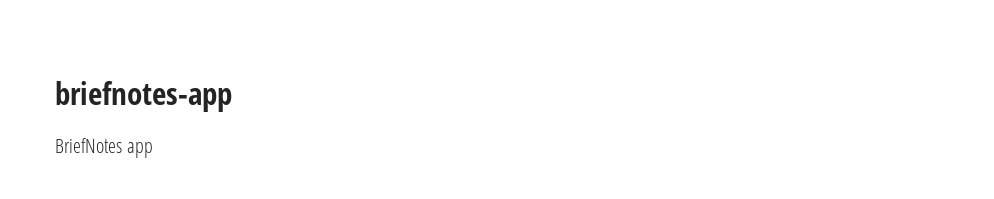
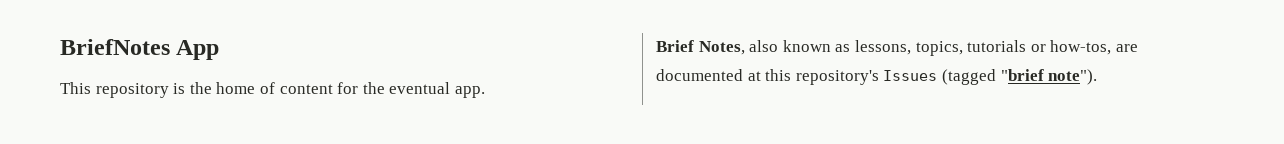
[55,81,232,112] [55,138,154,158] briefnotes-app // BriefNotes app -> [60,39,220,60] [60,82,485,98] [656,40,1138,56] [656,69,1098,85] BriefNotes App // This repository is the home of content for the eventual app. // Brief Notes, also known as lessons, topics, tutorials or how-tos, are documented at this repository's Issues (tagged "brief note").

